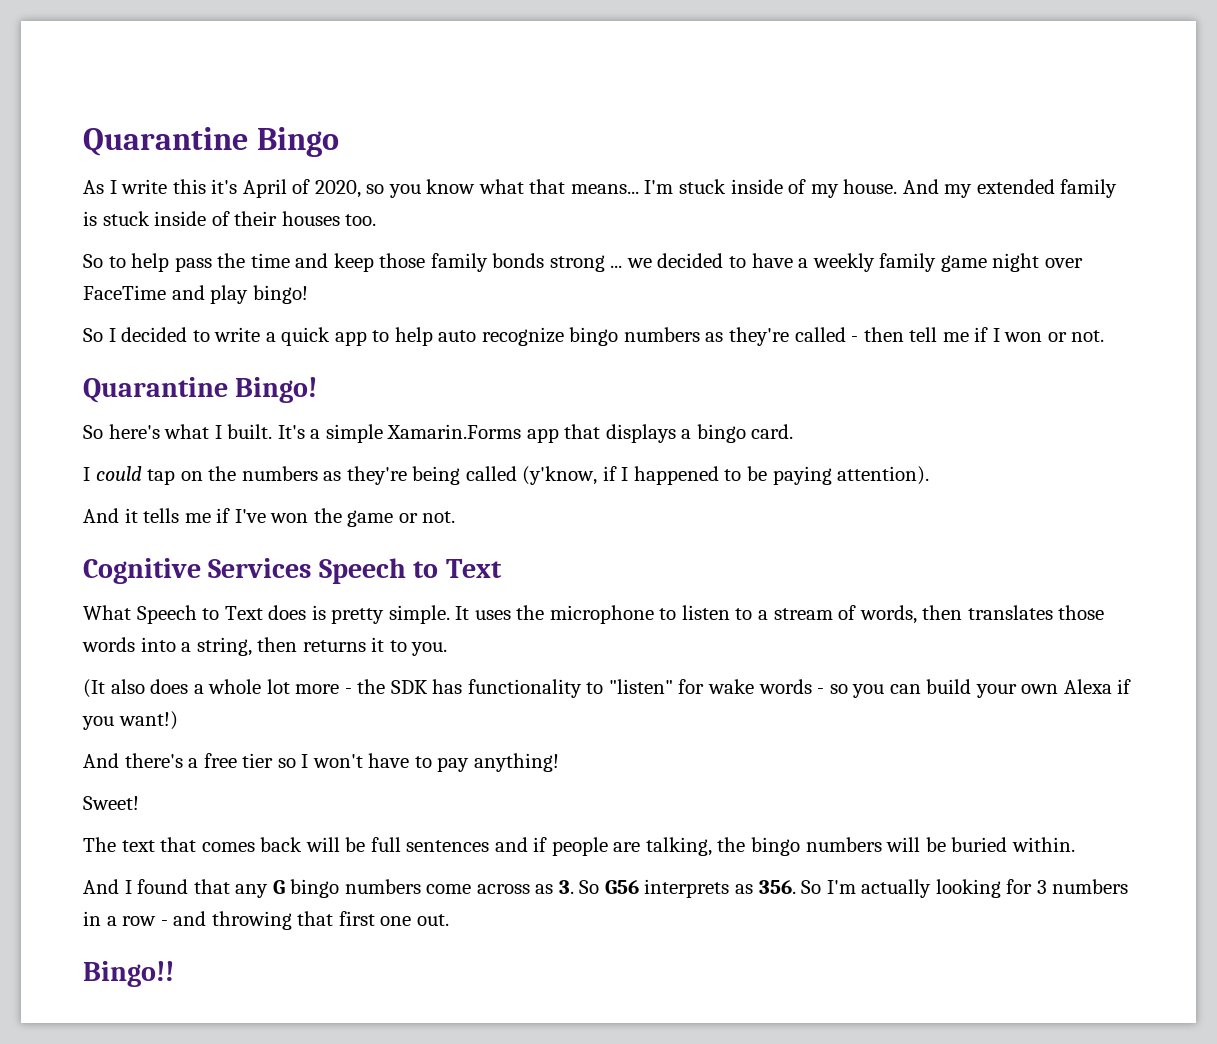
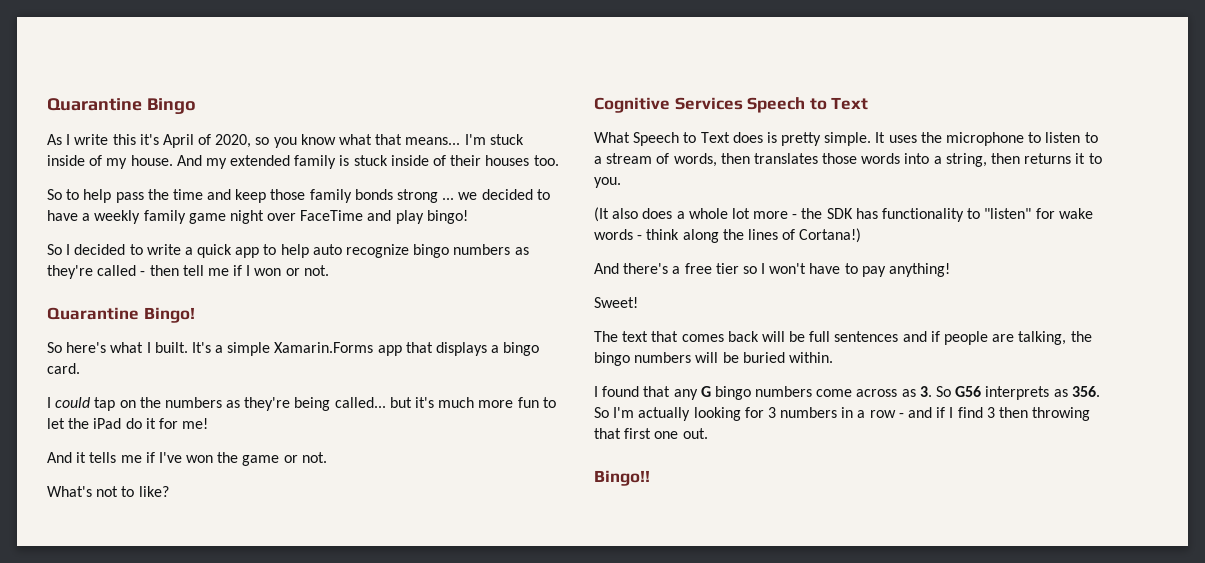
[465,466,930,485] called (y'know, if I happened to be paying attention). -> [334,397,556,408] [47,418,209,429] called... but it's much more fun to let the iPad do it for me!
(456, 517) none -> [47,486,169,497] // What's not to like?
[829,679,1132,698] [82,711,178,730] so you can build your own Alexa if you want!) -> [646,228,862,243] think along the lines of Cortana!)
[83,879,119,894] And -> (833, 357) none
(207, 918) none -> [936,407,1028,418] if I find 3 then

